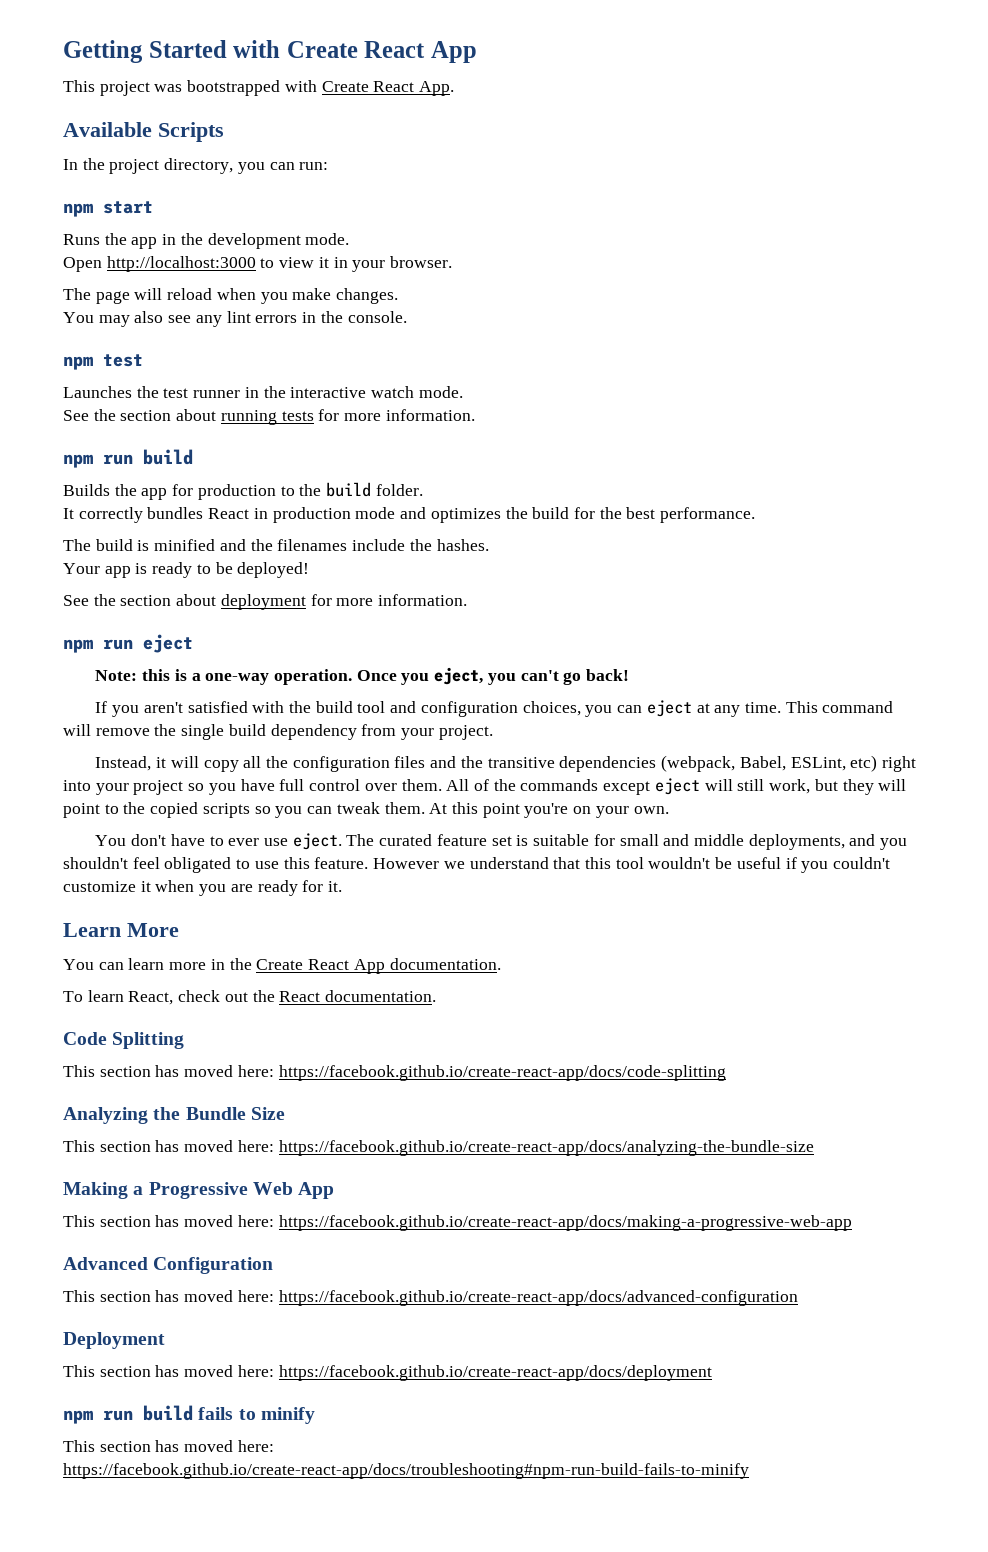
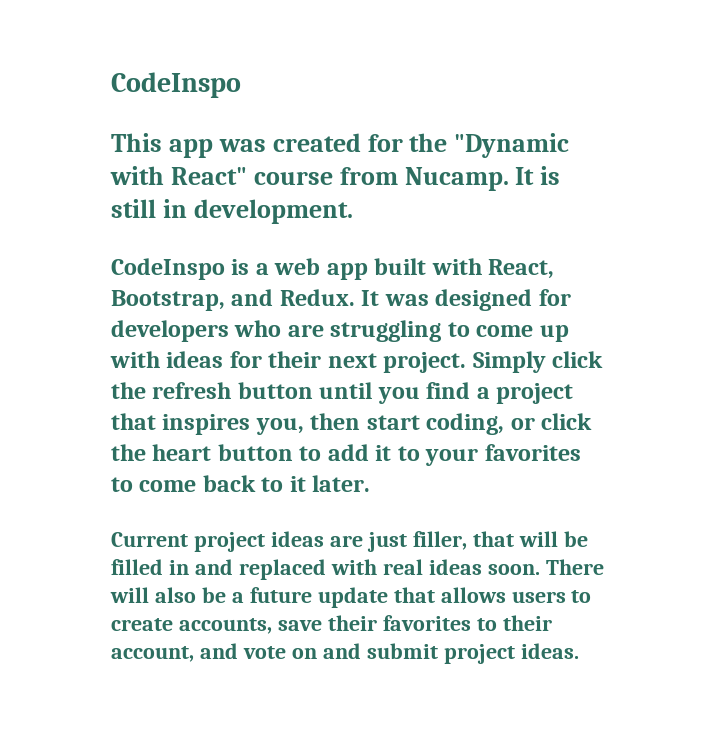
[63,40,478,63] [63,80,455,96] [63,122,224,142] [63,158,329,174] [63,201,153,217] [63,233,350,249] [63,256,453,272] [63,288,399,304] [63,311,407,327] [63,354,143,370] [63,386,463,398] [63,409,475,425] [63,449,193,468] [63,482,423,500] [63,507,756,523] [63,539,489,551] [63,562,310,578] [63,594,468,610] [63,634,193,653] [95,667,630,685] [95,700,894,717] [63,724,493,740] [95,755,916,772] [63,778,907,795] [63,802,669,818] [95,833,908,850] [63,857,891,873] [63,880,343,896] [63,923,179,937] [63,958,501,974] [63,990,437,1005] [63,1032,185,1049] [63,1065,726,1081] [63,1107,285,1124] [63,1140,814,1156] [63,1182,335,1199] [63,1215,852,1231] [63,1257,274,1274] [63,1290,798,1306] [63,1332,165,1349] [63,1365,712,1381] [63,1405,315,1424] [63,1440,274,1452] [63,1463,749,1479] Getting Started with Create React App // This project was bootstrapped with Create React App. // Available Scripts // In the project directory, you can run: // npm start // Runs the app in the development mode. // Open http://localhost:3000 to view it in your browser. // The page will reload when you make changes. // You may also see any lint errors in the console. // npm test // Launches the test runner in the interactive watch mode. // See the section about running tests for more information. // npm run build // Builds the app for production to the build folder. // It correctly bundles React in production mode and optimizes the build for the best performance. // The build is minified and the filenames include the hashes. // Your app is ready to be deployed! // See the section about deployment for more information. // npm run eject // Note: this is a one-way operation. Once you eject, you can't go back! // If you aren't satisfied with the build tool and configuration choices, you can eject at any time. This command will remove the single build dependency from your project. // Instead, it will copy all the configuration files and the transitive dependencies (webpack, Babel, ESLint, etc) right into your project so you have full control over them. All of the commands except eject will still work, but they will point to the copied scripts so you can tweak them. At this point you're on your own. // You don't have to ever use eject. The curated feature set is suitable for small and middle deployments, and you shouldn't feel obligated to use this feature. However we understand that this tool wouldn't be useful if you couldn't customize it when you are ready for it. // Learn More // You can learn more in the Create React App documentation. // To learn React, check out the React documentation. // Code Splitting // This section has moved here: https://facebook.github.io/create-react-app/docs/code-splitting // Analyzing the Bundle Size // This section has moved here: https://facebook.github.io/create-react-app/docs/analyzing-the-bundle-size // Making a Progressive Web App // This section has moved here: https://facebook.github.io/create-react-app/docs/making-a-progressive-web-app // Advanced Configuration // This section has moved here: https://facebook.github.io/create-react-app/docs/advanced-configuration // Deployment // This section has moved here: https://facebook.github.io/create-react-app/docs/deployment // npm run build fails to minify // This section has moved here: https://facebook.github.io/create-react-app/docs/troubleshooting#npm-run-build-fails-to-minify -> [111,72,241,98] [111,133,570,158] [110,166,561,191] [111,199,353,224] [111,258,555,280] [111,289,571,311] [111,320,569,342] [110,351,604,373] [111,382,574,404] [111,413,593,435] [111,444,581,466] [111,475,371,492] [111,531,588,552] [111,559,604,580] [110,587,592,608] [111,615,552,634] [111,643,579,664] CodeInspo // This app was created for the "Dynamic with React" course from Nucamp. It is still in development. // CodeInspo is a web app built with React, Bootstrap, and Redux. It was designed for developers who are struggling to come up with ideas for their next project. Simply click the refresh button until you find a project that inspires you, then start coding, or click the heart button to add it to your favorites to come back to it later. // Current project ideas are just filler, that will be filled in and replaced with real ideas soon. There will also be a future update that allows users to create accounts, save their favorites to their account, and vote on and submit project ideas.

